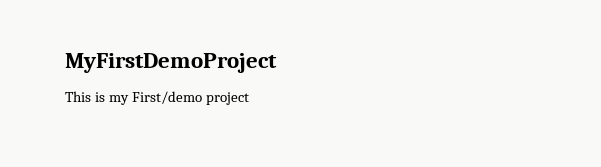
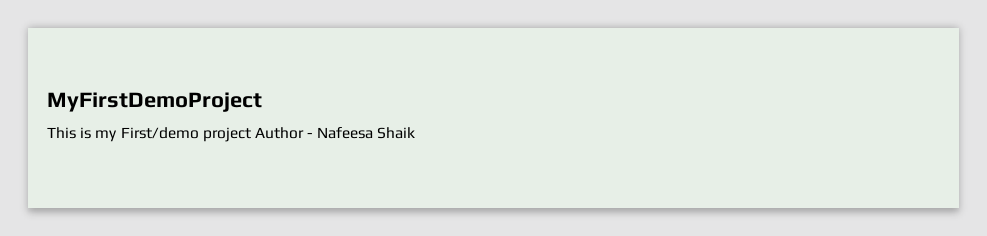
(249, 98) none -> [254,127,416,139] Author - Nafeesa Shaik

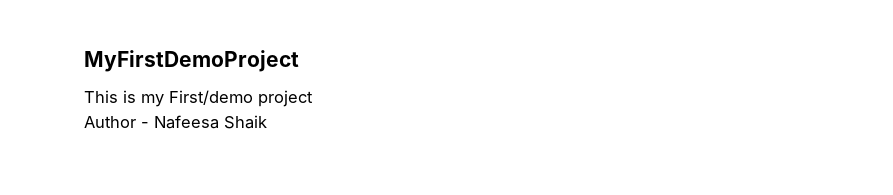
(251, 134) none -> (313, 98) //

